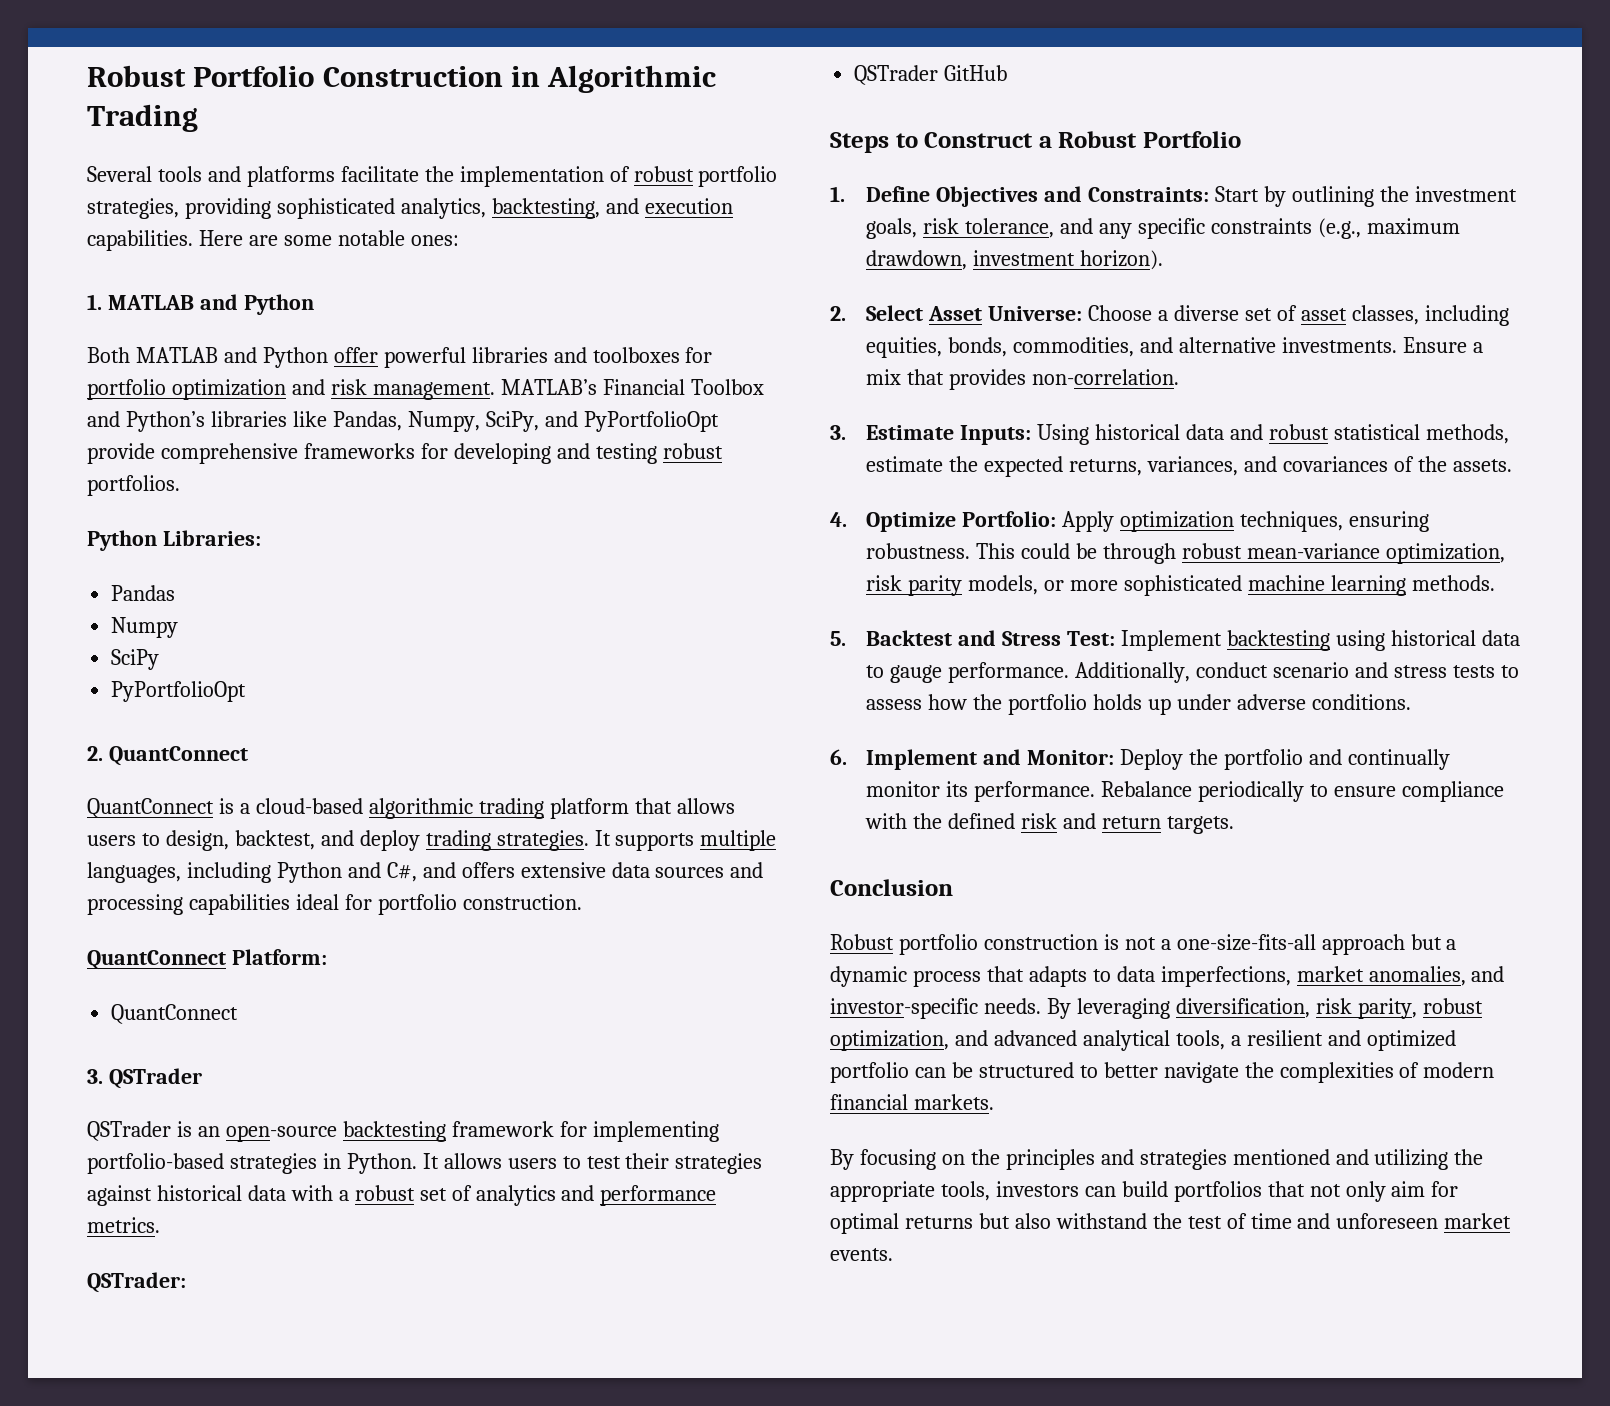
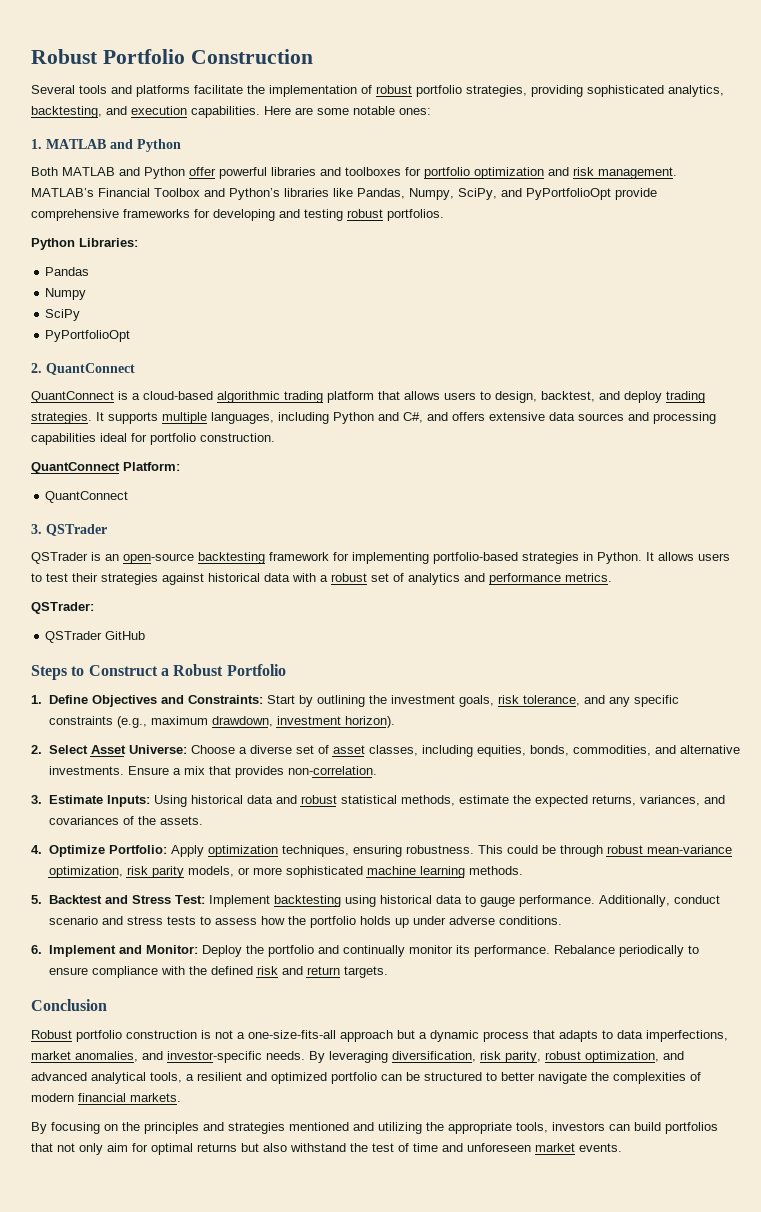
[511,65,717,93] [87,104,198,132] in Algorithmic Trading -> (313, 56) none

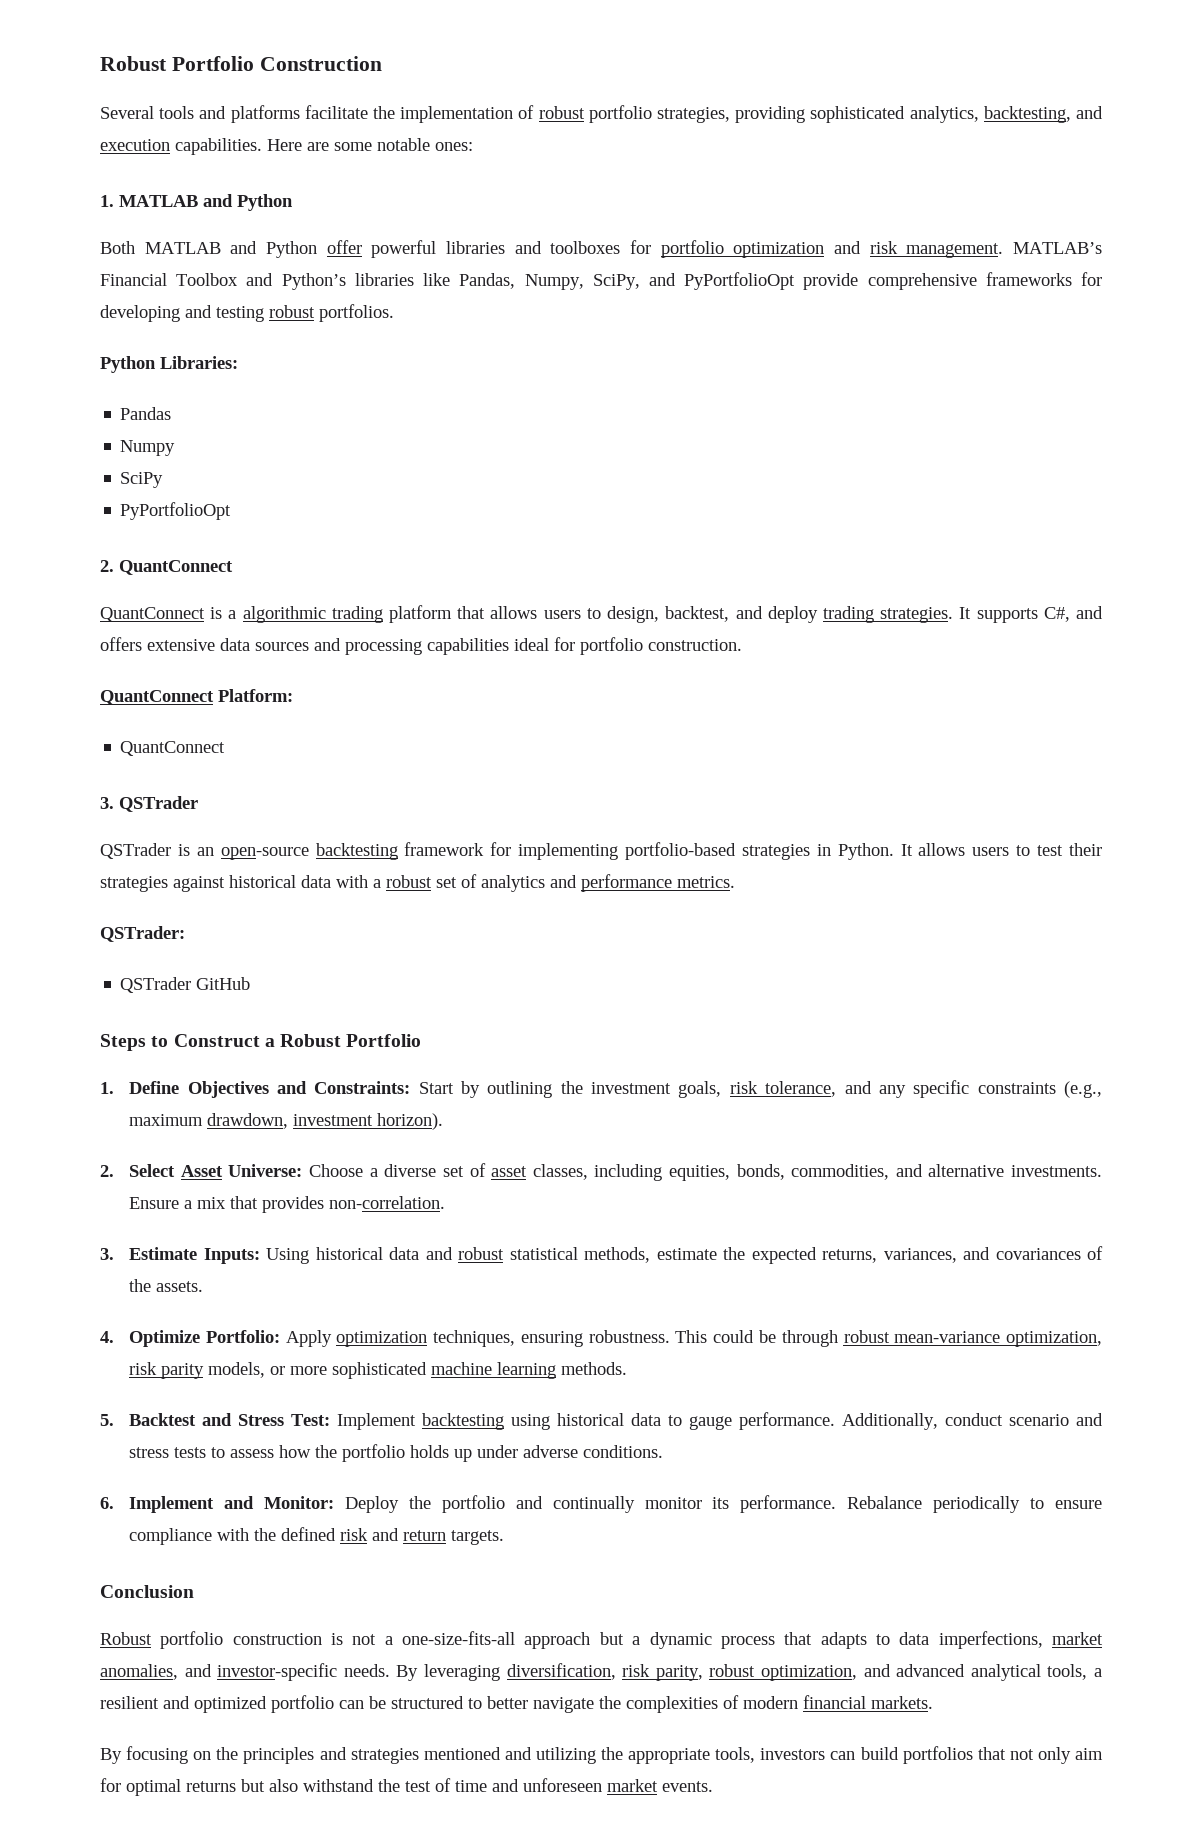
[143,391,213,400] cloud-based -> (237, 614) none
[162,412,399,424] multiple languages, including Python and -> (1038, 615) none

